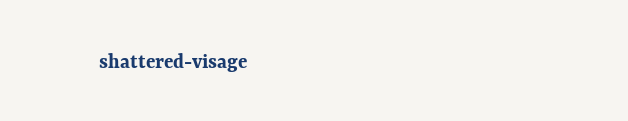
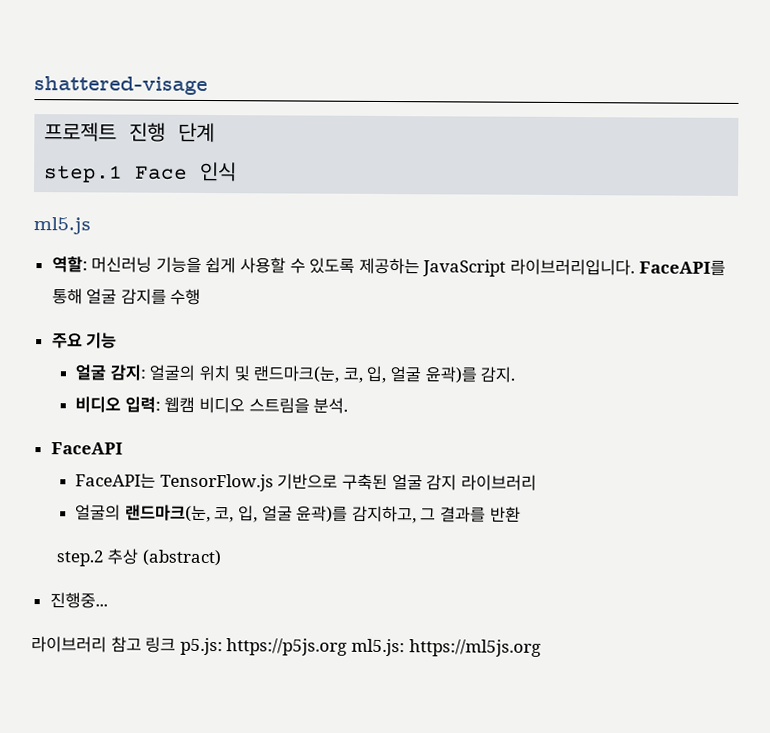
(247, 62) none -> [44,122,216,143] [44,161,238,183] [33,217,91,235] [51,256,726,277] [51,288,202,305] [51,332,118,349] [75,364,517,384] [75,396,349,414] [50,442,123,455] [75,473,537,492] [75,504,521,524] [55,548,221,567] [49,592,108,609] [31,636,541,657] // 프로젝트 진행 단계 // step.1 Face 인식 // ml5.js // 역할: 머신러닝 기능을 쉽게 사용할 수 있도록 제공하는 JavaScript 라이브러리입니다. FaceAPI를 통해 얼굴 감지를 수행 // 주요 기능 // 얼굴 감지: 얼굴의 위치 및 랜드마크(눈, 코, 입, 얼굴 윤곽)를 감지. // 비디오 입력: 웹캠 비디오 스트림을 분석. // FaceAPI // FaceAPI는 TensorFlow.js 기반으로 구축된 얼굴 감지 라이브러리 // 얼굴의 랜드마크(눈, 코, 입, 얼굴 윤곽)를 감지하고, 그 결과를 반환 // step.2 추상 (abstract) // 진행중... // 라이브러리 참고 링크 p5.js: https://p5js.org ml5.js: https://ml5js.org

